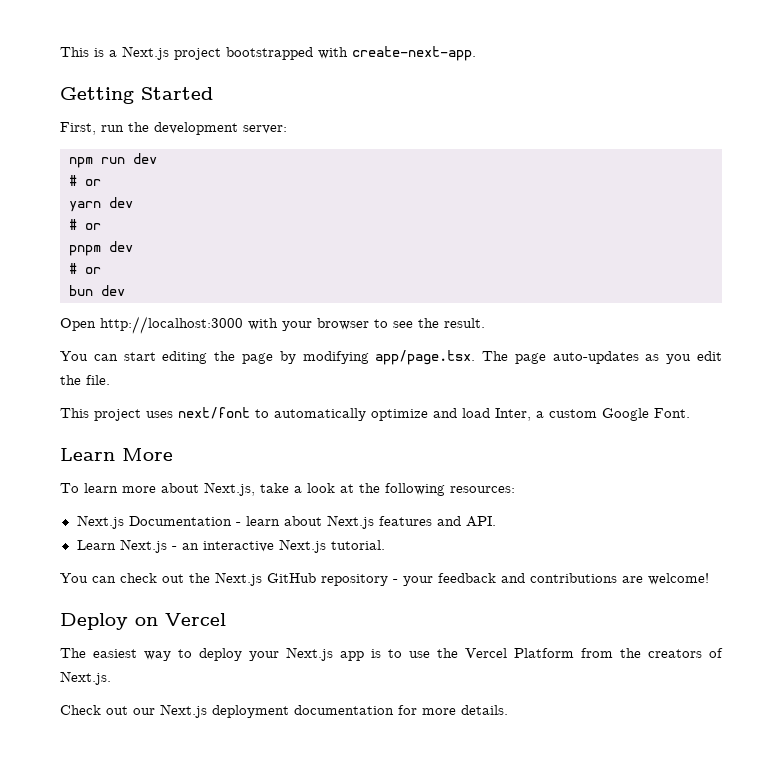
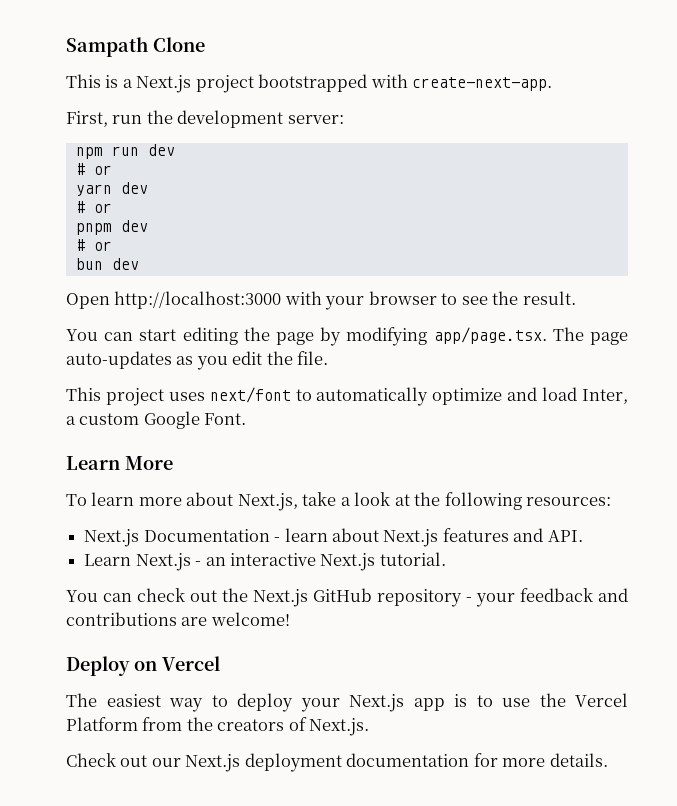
(60, 52) none -> [66,37,205,57] Sampath Clone //
[60,87,213,104] // Getting Started -> (553, 84) none

